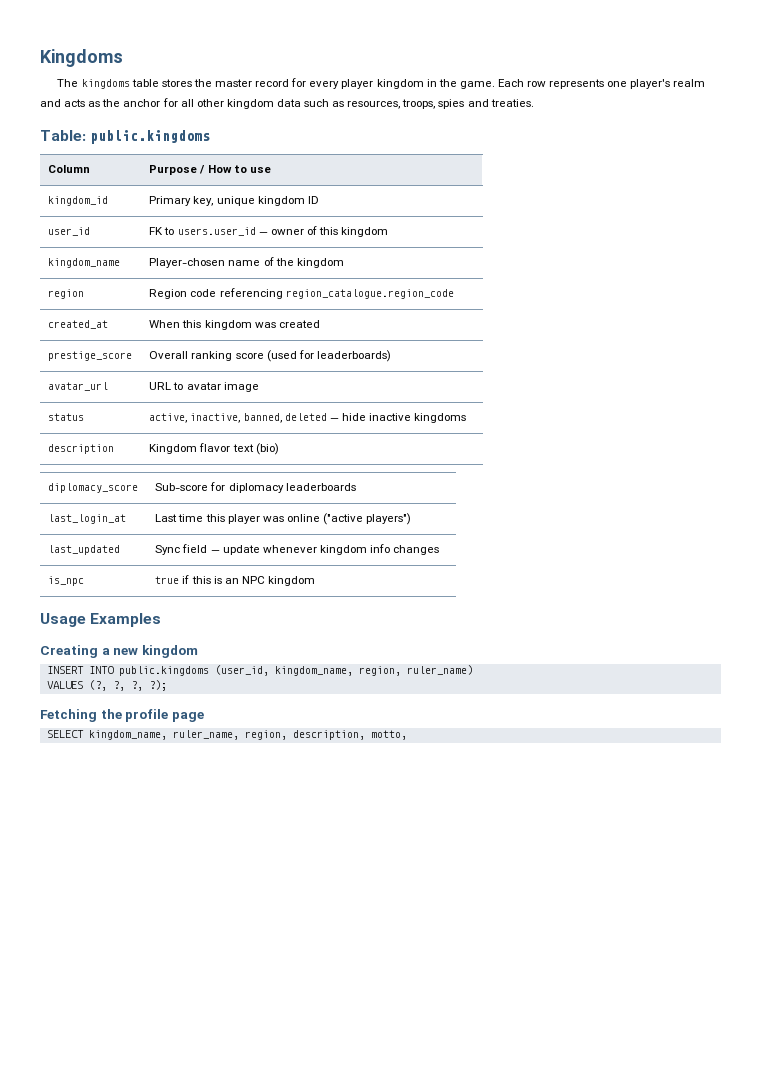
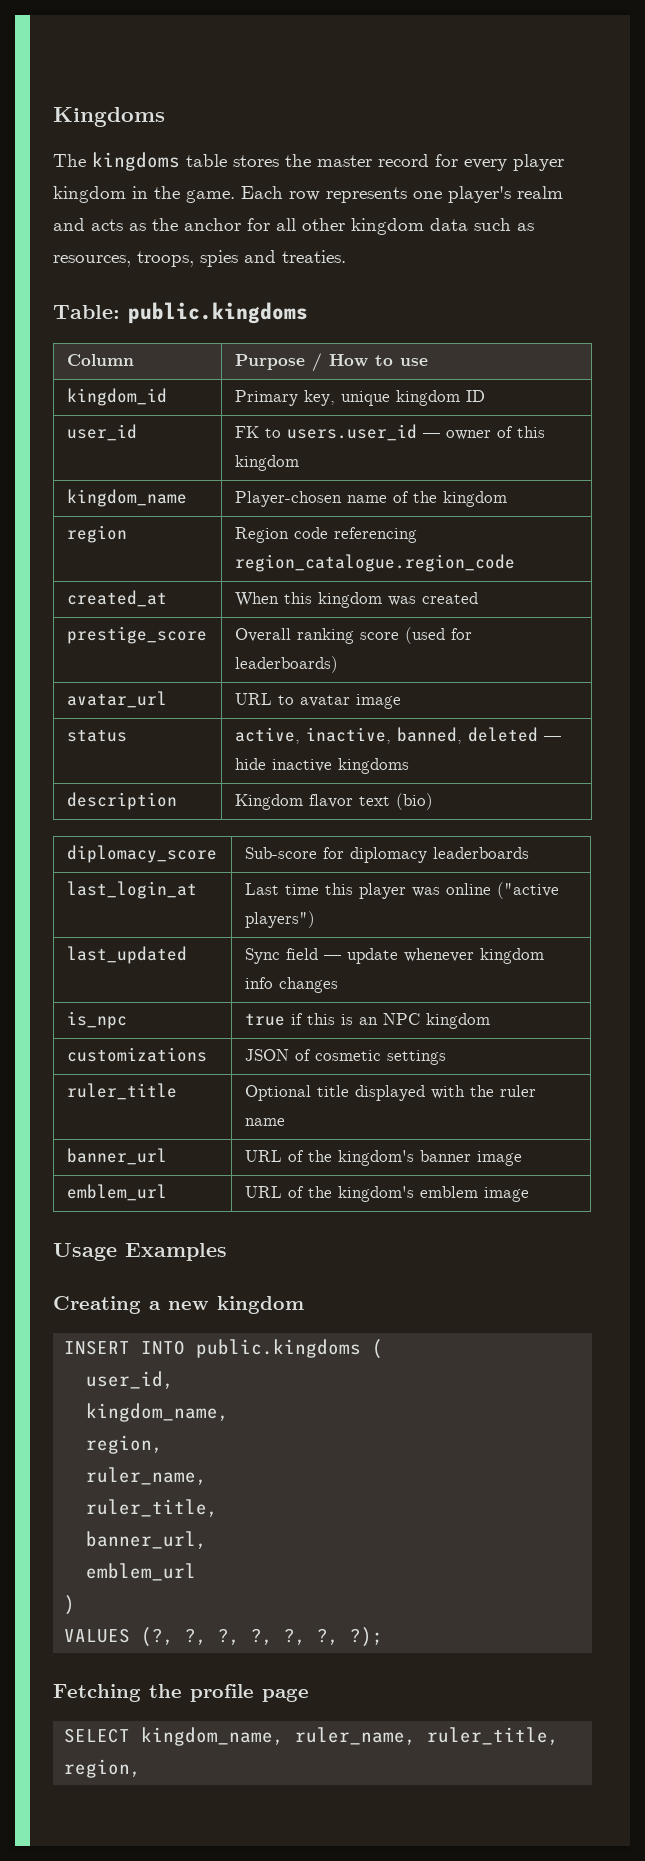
(315, 581) none -> [66,1047,207,1062] [244,1049,446,1065] [66,1083,177,1100] [244,1085,536,1101] [244,1118,285,1126] [66,1148,167,1165] [244,1150,522,1166] [66,1184,167,1201] [244,1186,529,1202] // customizations | JSON of cosmetic settings // ruler_title | Optional title displayed with the ruler name // banner_url | URL of the kingdom's banner image // emblem_url | URL of the kingdom's emblem image
[214,665,473,676] (user_id, kingdom_name, region, ruler_name) -> [372,1339,384,1359] [86,1371,175,1389] [86,1403,230,1422] [86,1435,164,1454] [86,1467,208,1485] [86,1499,219,1517] [86,1531,208,1549] [86,1563,197,1581] [64,1595,76,1615] ( // user_id, // kingdom_name, // region, // ruler_name, // ruler_title, // banner_url, // emblem_url // )
(143, 686) none -> [251,1628,340,1645] ?, ?, ?,
[244,730,407,740] region, description, motto, -> [427,1727,560,1745] [64,1759,142,1778] ruler_title, region,

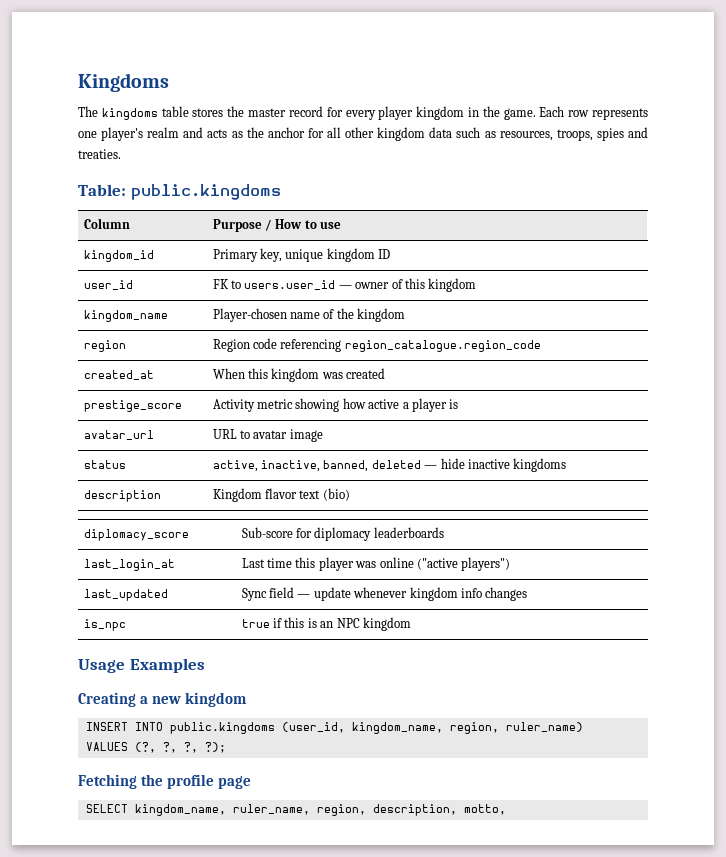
[234,627,472,644] [234,656,338,673] Overall ranking score (used for leaderboards) -> [212,398,459,412] Activity metric showing how active a player is
[66,1047,207,1062] [244,1049,446,1065] [66,1083,177,1100] [244,1085,536,1101] [244,1118,285,1126] [66,1148,167,1165] [244,1150,522,1166] [66,1184,167,1201] [244,1186,529,1202] // customizations | JSON of cosmetic settings // ruler_title | Optional title displayed with the ruler name // banner_url | URL of the kingdom's banner image // emblem_url | URL of the kingdom's emblem image -> (411, 624) none
[372,1339,384,1359] [86,1371,175,1389] [86,1403,230,1422] [86,1435,164,1454] [86,1467,208,1485] [86,1499,219,1517] [86,1531,208,1549] [86,1563,197,1581] [64,1595,76,1615] ( // user_id, // kingdom_name, // region, // ruler_name, // ruler_title, // banner_url, // emblem_url // ) -> [281,722,583,734] (user_id, kingdom_name, region, ruler_name)
[251,1628,340,1645] ?, ?, ?, -> (198, 747) none
[427,1727,560,1745] [64,1759,142,1778] ruler_title, region, -> [316,804,506,816] region, description, motto,

